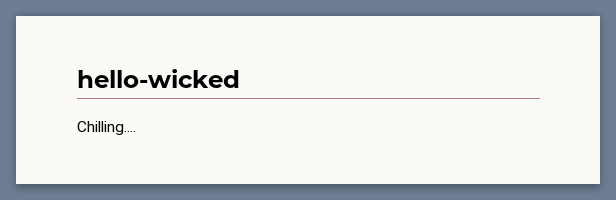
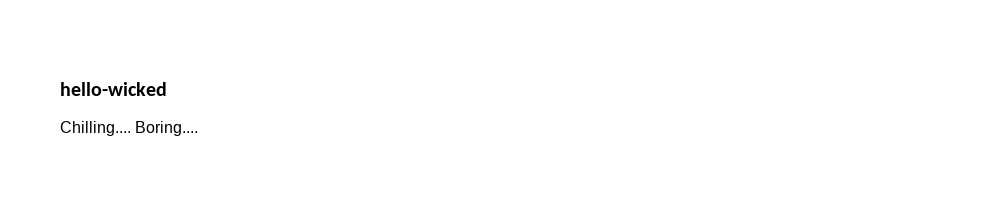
(136, 128) none -> [135,121,199,136] Boring....

